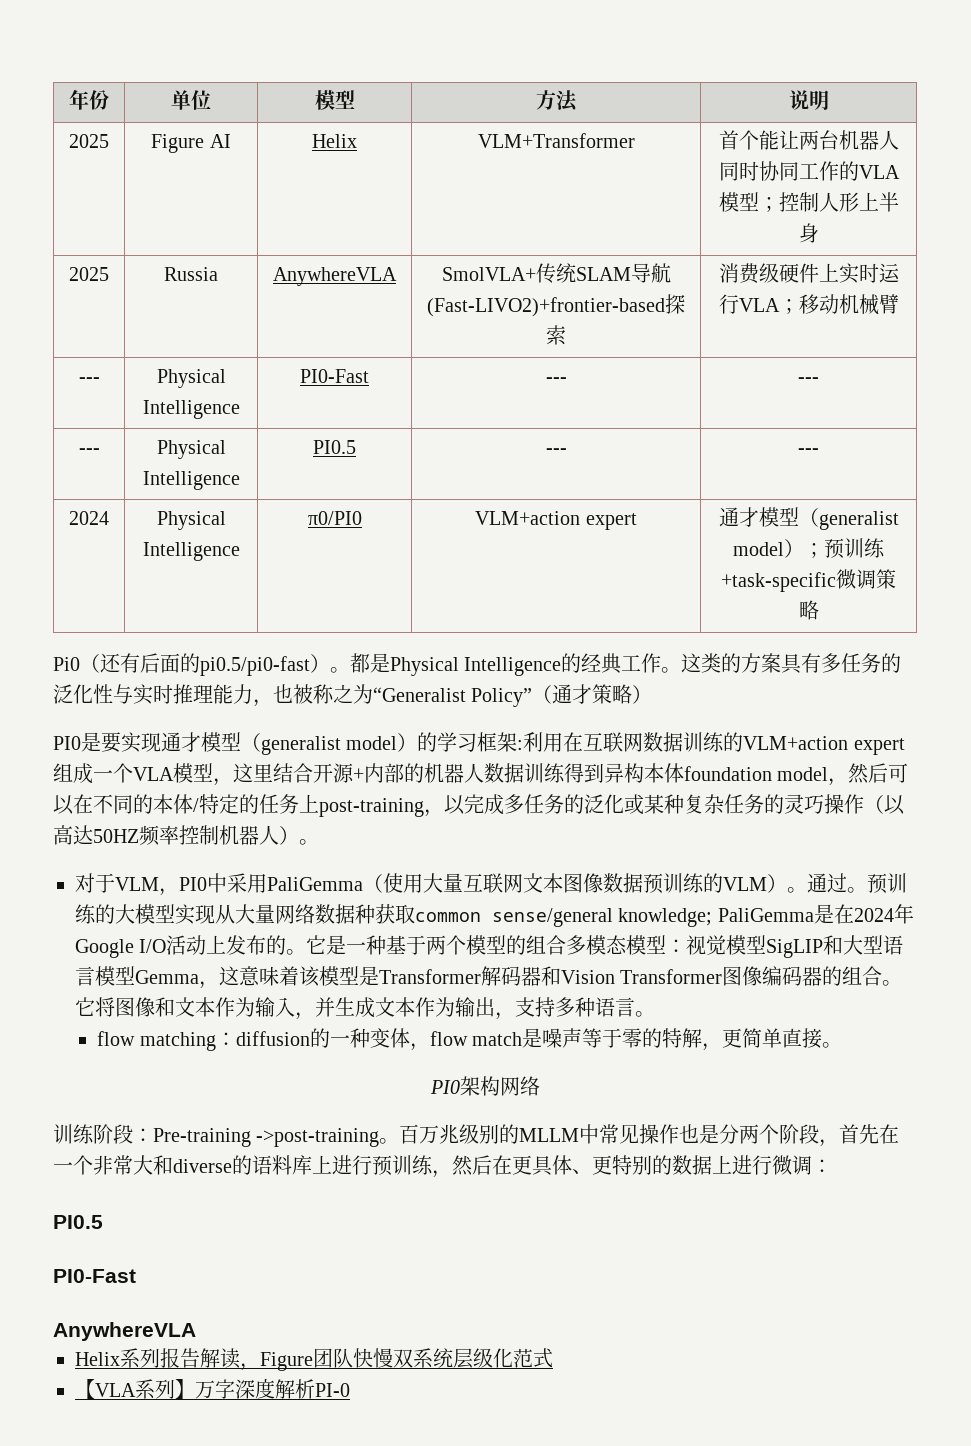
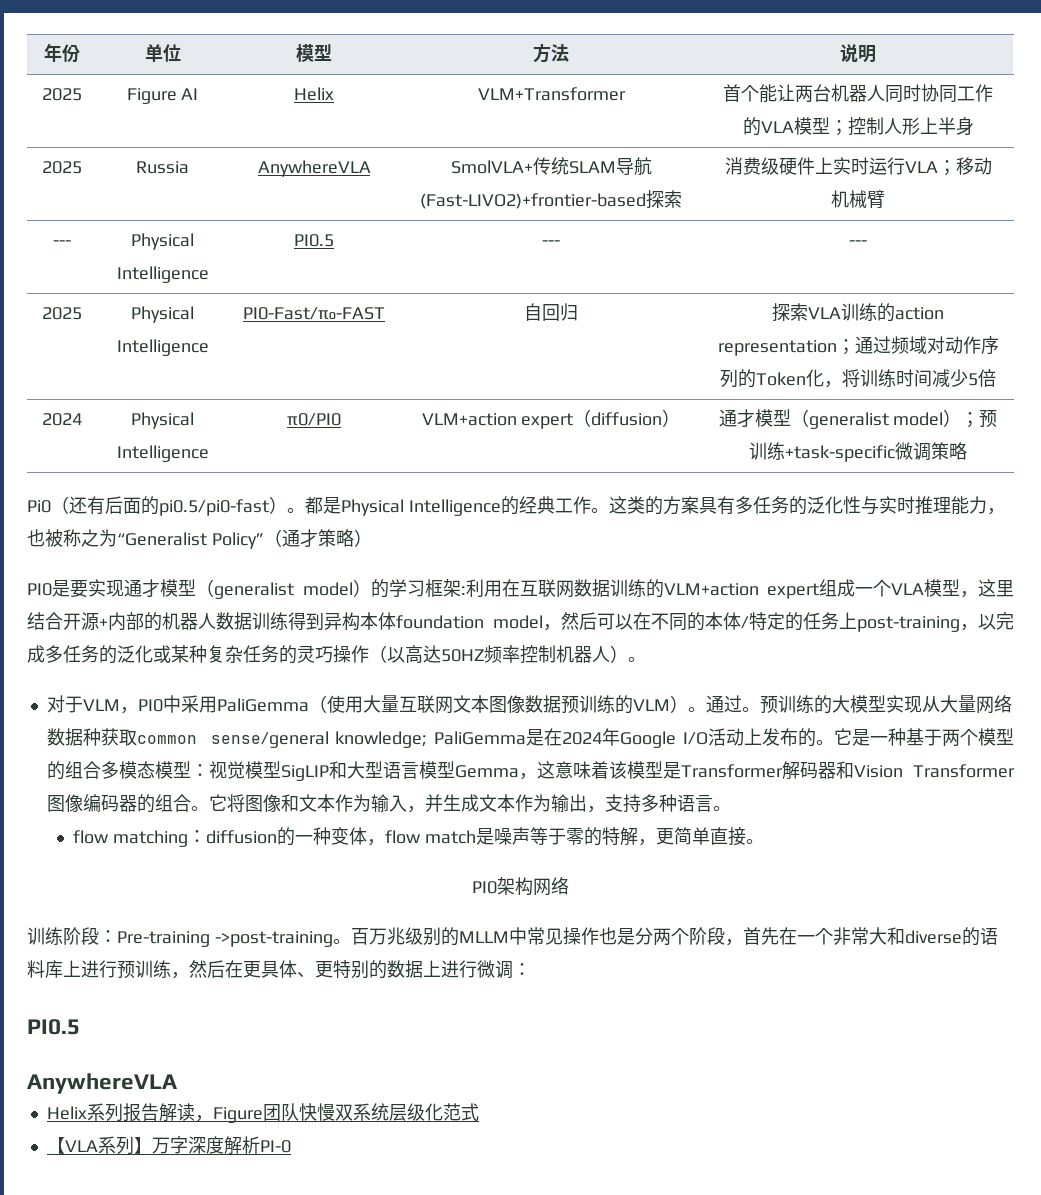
[300,369,369,383] [545,377,567,383] [798,377,819,383] [78,448,100,454] [156,440,226,459] [142,471,240,490] [313,440,356,454] [545,448,567,454] [798,448,819,454] PI0-Fast | --- | --- // --- | Physical Intelligence | PI0.5 | --- | --- -> [294,234,334,247] [542,240,560,246] [849,240,867,246] [42,307,82,320] [131,306,194,323] [116,339,209,356] [243,307,385,320] [524,303,578,321] [772,303,944,322] [717,336,999,356] [720,369,996,388] PI0.5 | --- | --- // 2025 | Physical Intelligence | PI0-Fast/π₀-FAST | 自回归 | 探索VLA训练的action representation；通过频域对动作序列的Token化，将训练时间减少5倍
(637, 521) none -> [573,409,681,427] （diffusion）
[53,1269,136,1283] // PI0-Fast -> (80, 1027) none

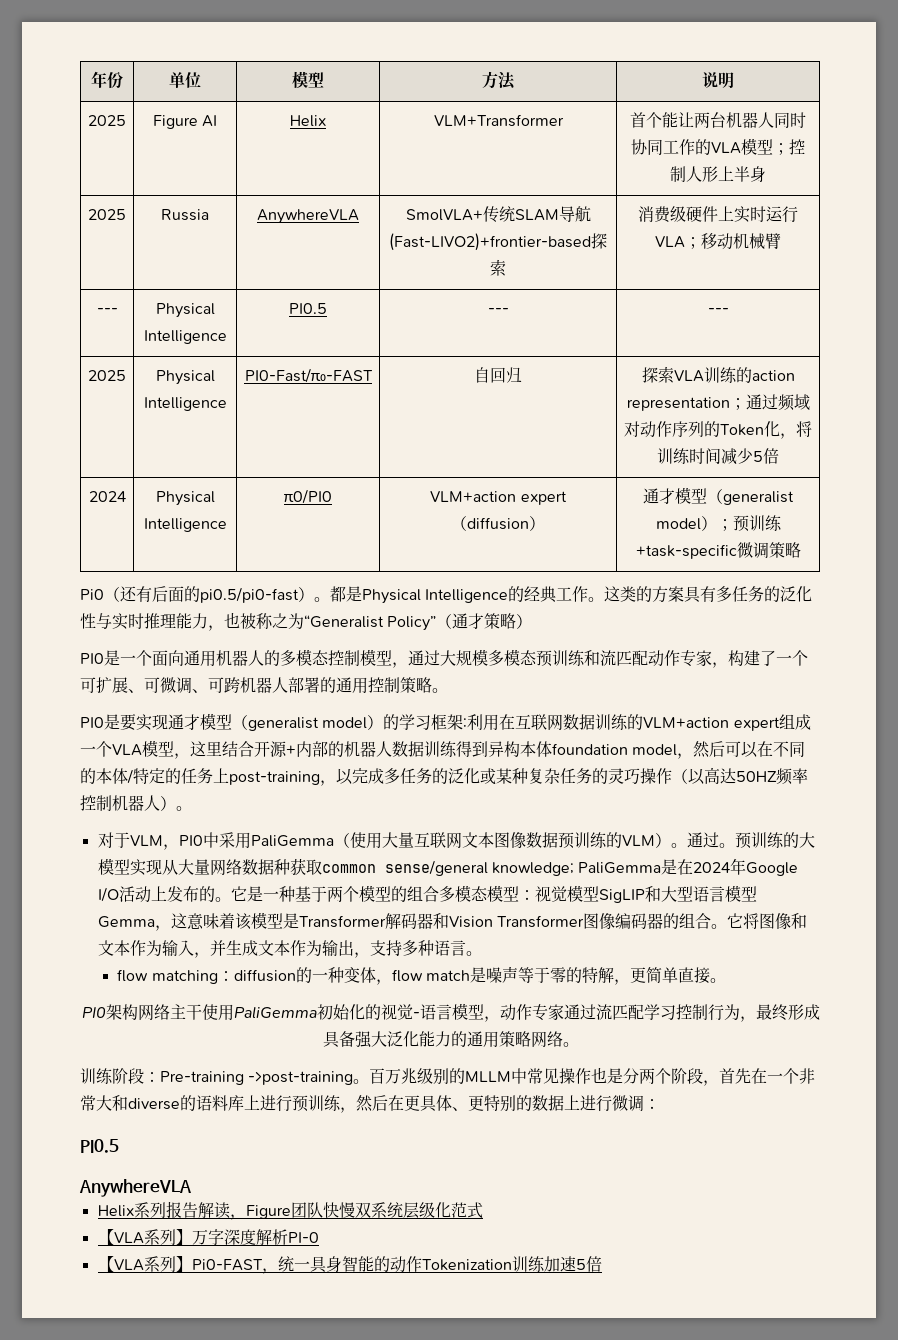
(372, 538) none -> [80,649,808,668] [80,677,448,694] // PI0是一个面向通用机器人的多模态控制模型，通过大规模多模态预训练和流匹配动作专家，构建了一个可扩展、可微调、可跨机器人部署的通用控制策略。
(569, 886) none -> [169,1003,820,1022] [322,1031,579,1048] 主干使用PaliGemma初始化的视觉-语言模型，动作专家通过流匹配学习控制行为，最终形成具备强大泛化能力的通用策略网络。
(291, 1146) none -> [97,1256,602,1274] // 【VLA系列】Pi0-FAST，统一具身智能的动作Tokenization训练加速5倍

